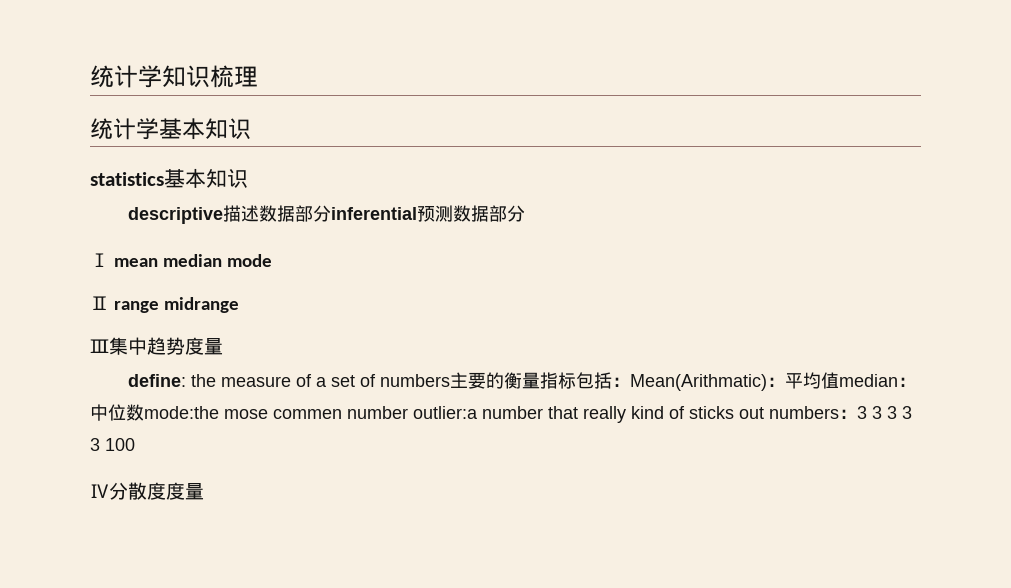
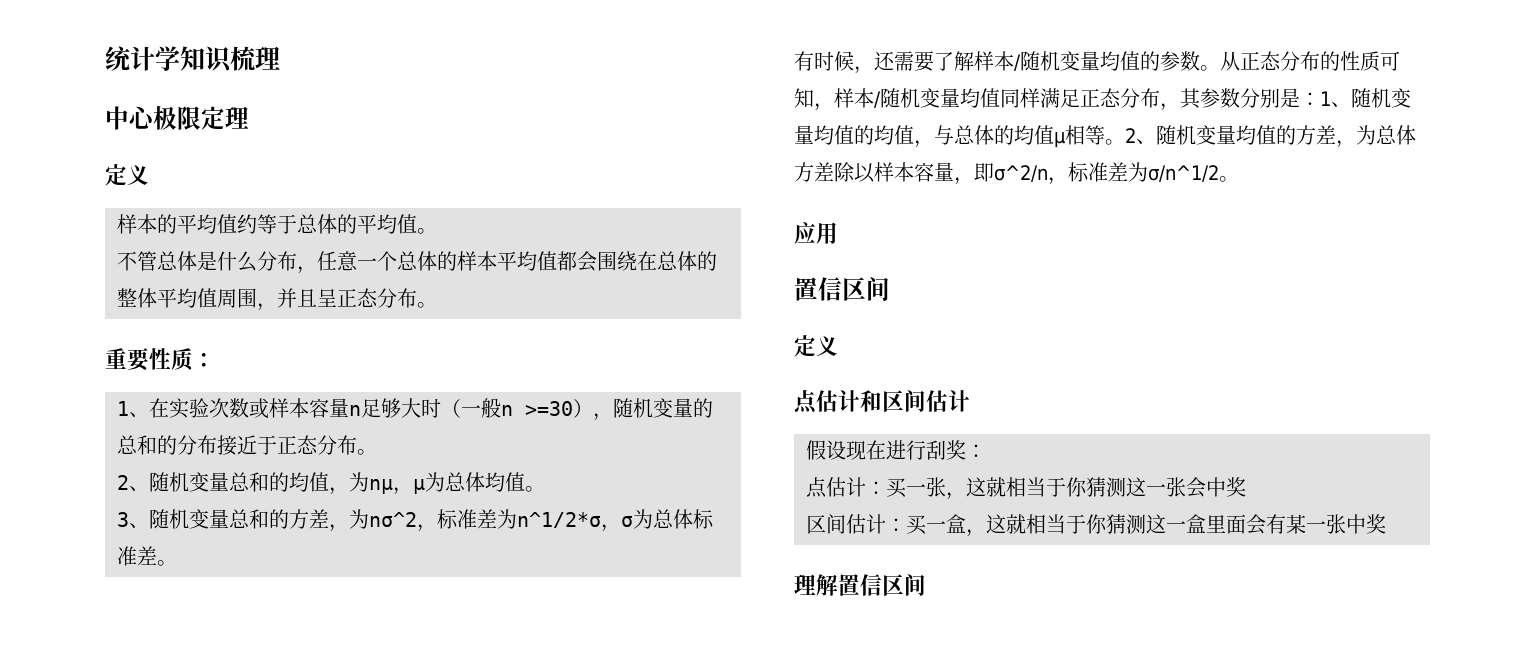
[90,118,251,140] [90,168,248,188] [128,205,526,224] [90,253,273,267] [90,296,240,313] [90,337,223,355] [128,372,917,391] [90,404,912,423] [90,438,135,451] [90,482,204,500] 统计学基本知识 // statistics基本知识 // descriptive描述数据部分inferential预测数据部分 // Ⅰ mean median mode // Ⅱ range midrange // Ⅲ集中趋势度量 // define: the measure of a set of numbers主要的衡量指标包括：Mean(Arithmatic)：平均值median：中位数mode:the mose commen number outlier:a number that really kind of sticks out numbers：3 3 3 3 3 100 // Ⅳ分散度度量 -> [105,106,249,130] [105,164,149,186] [117,214,437,234] [117,251,717,274] [117,288,437,311] [105,348,215,371] [117,398,713,421] [117,435,377,456] [117,472,545,495] [117,509,714,532] [117,546,177,566] [794,51,1400,74] [794,88,1411,111] [794,125,1416,148] [794,162,1239,185] [794,222,838,244] [794,277,890,301] [794,335,838,357] [794,390,970,414] [806,440,986,460] [806,477,1246,500] [806,514,1386,537] [794,574,926,596] 中心极限定理 // 定义 // 样本的平均值约等于总体的平均值。 // 不管总体是什么分布，任意一个总体的样本平均值都会围绕在总体的整体平均值周围，并且呈正态分布。 // 重要性质： // 1、在实验次数或样本容量n足够大时（一般n >=30），随机变量的总和的分布接近于正态分布。 // 2、随机变量总和的均值，为nμ，μ为总体均值。 // 3、随机变量总和的方差，为nσ^2，标准差为n^1/2*σ，σ为总体标准差。 // 有时候，还需要了解样本/随机变量均值的参数。从正态分布的性质可知，样本/随机变量均值同样满足正态分布，其参数分别是：1、随机变量均值的均值，与总体的均值μ相等。2、随机变量均值的方差，为总体方差除以样本容量，即σ^2/n，标准差为σ/n^1/2。 // 应用 // 置信区间 // 定义 // 点估计和区间估计 // 假设现在进行刮奖： // 点估计：买一张，这就相当于你猜测这一张会中奖 // 区间估计：买一盒，这就相当于你猜测这一盒里面会有某一张中奖 // 理解置信区间

